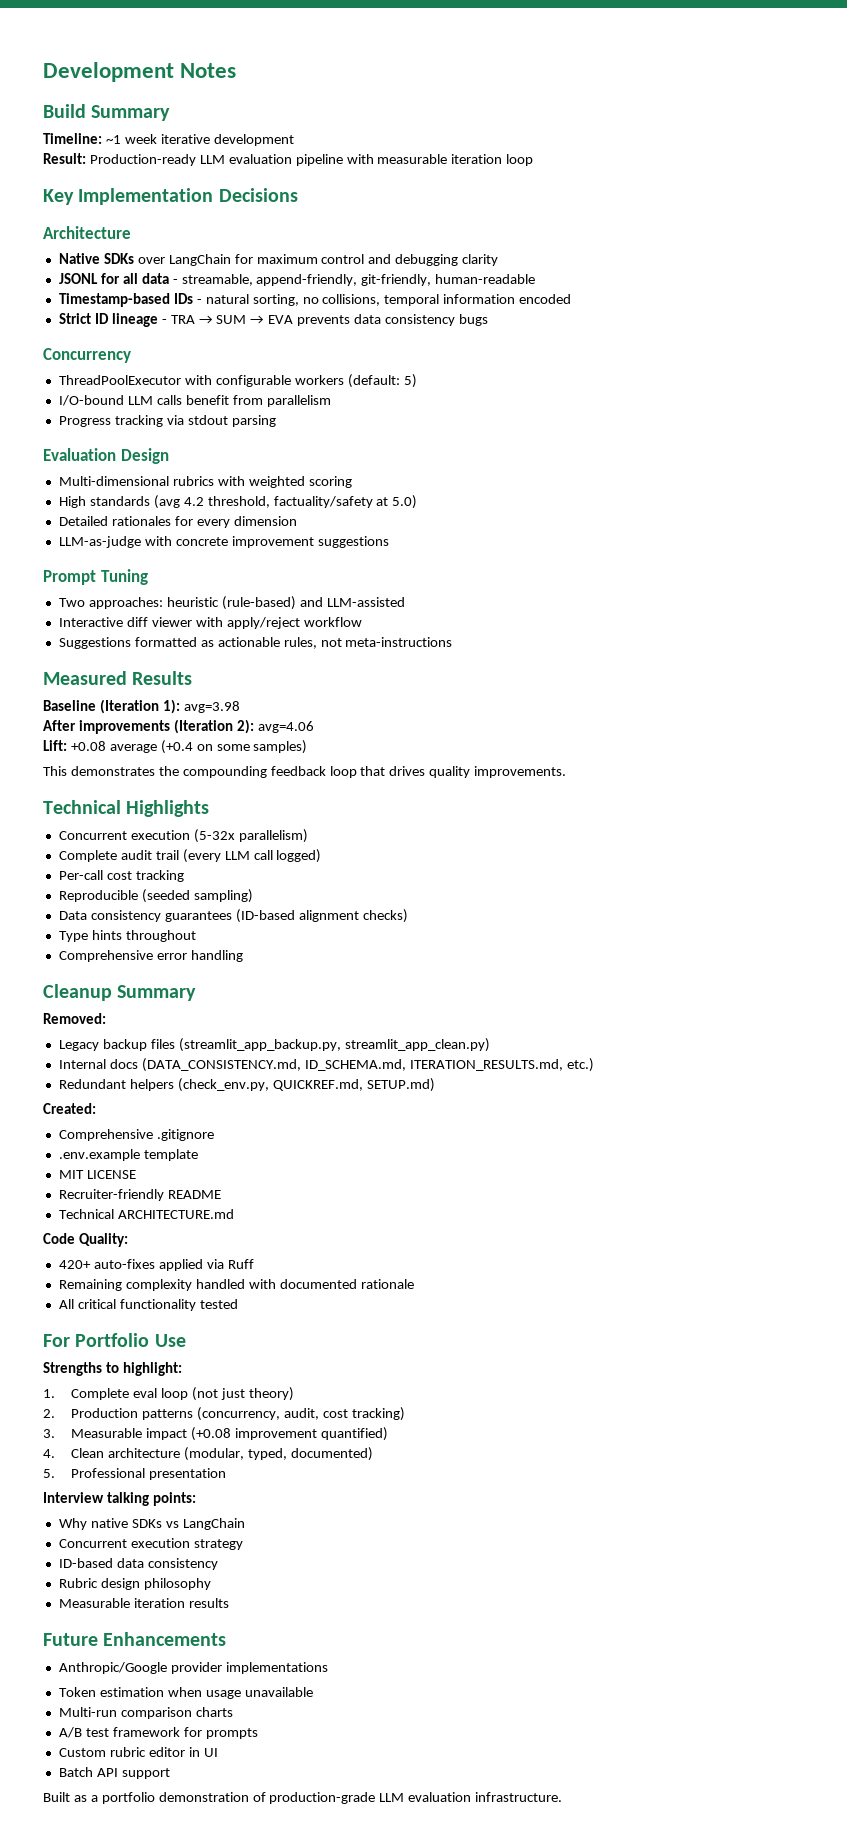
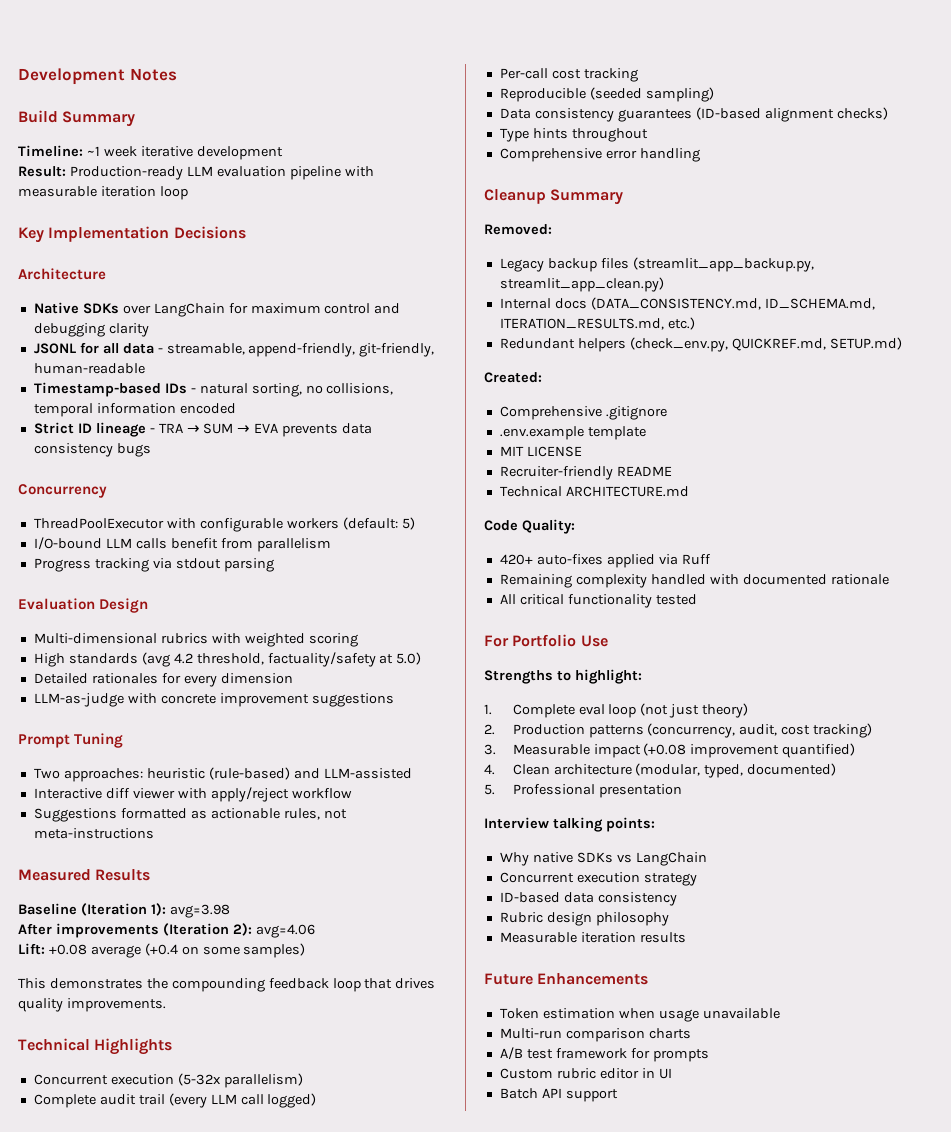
[58,1662,328,1674] // Anthropic/Google provider implementations -> (649, 979) none
[43,1792,563,1804] // Built as a portfolio demonstration of production-grade LLM evaluation infrastructure. -> (618, 1095) none

